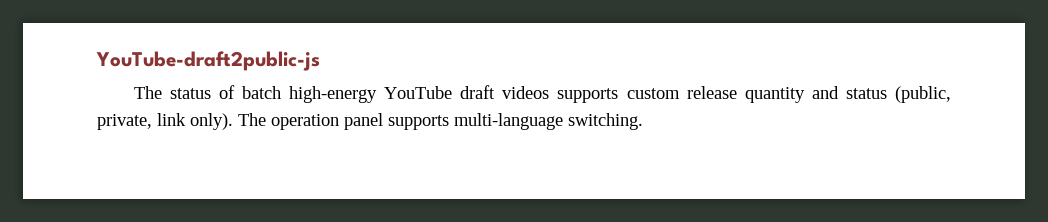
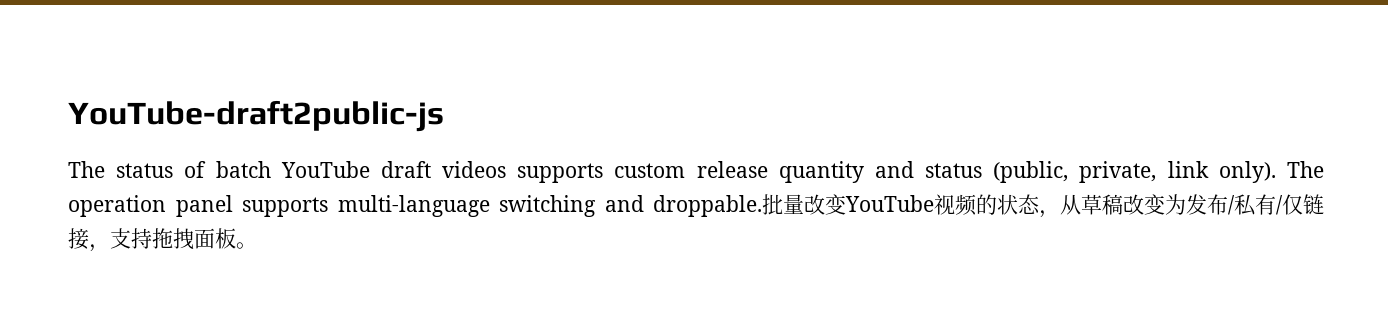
[289,86,378,103] high-energy -> (271, 169) none
[568,113,643,130] switching. -> [499,194,1324,218] [68,228,257,252] switching and droppable.批量改变YouTube视频的状态，从草稿改变为发布/私有/仅链接，支持拖拽面板。

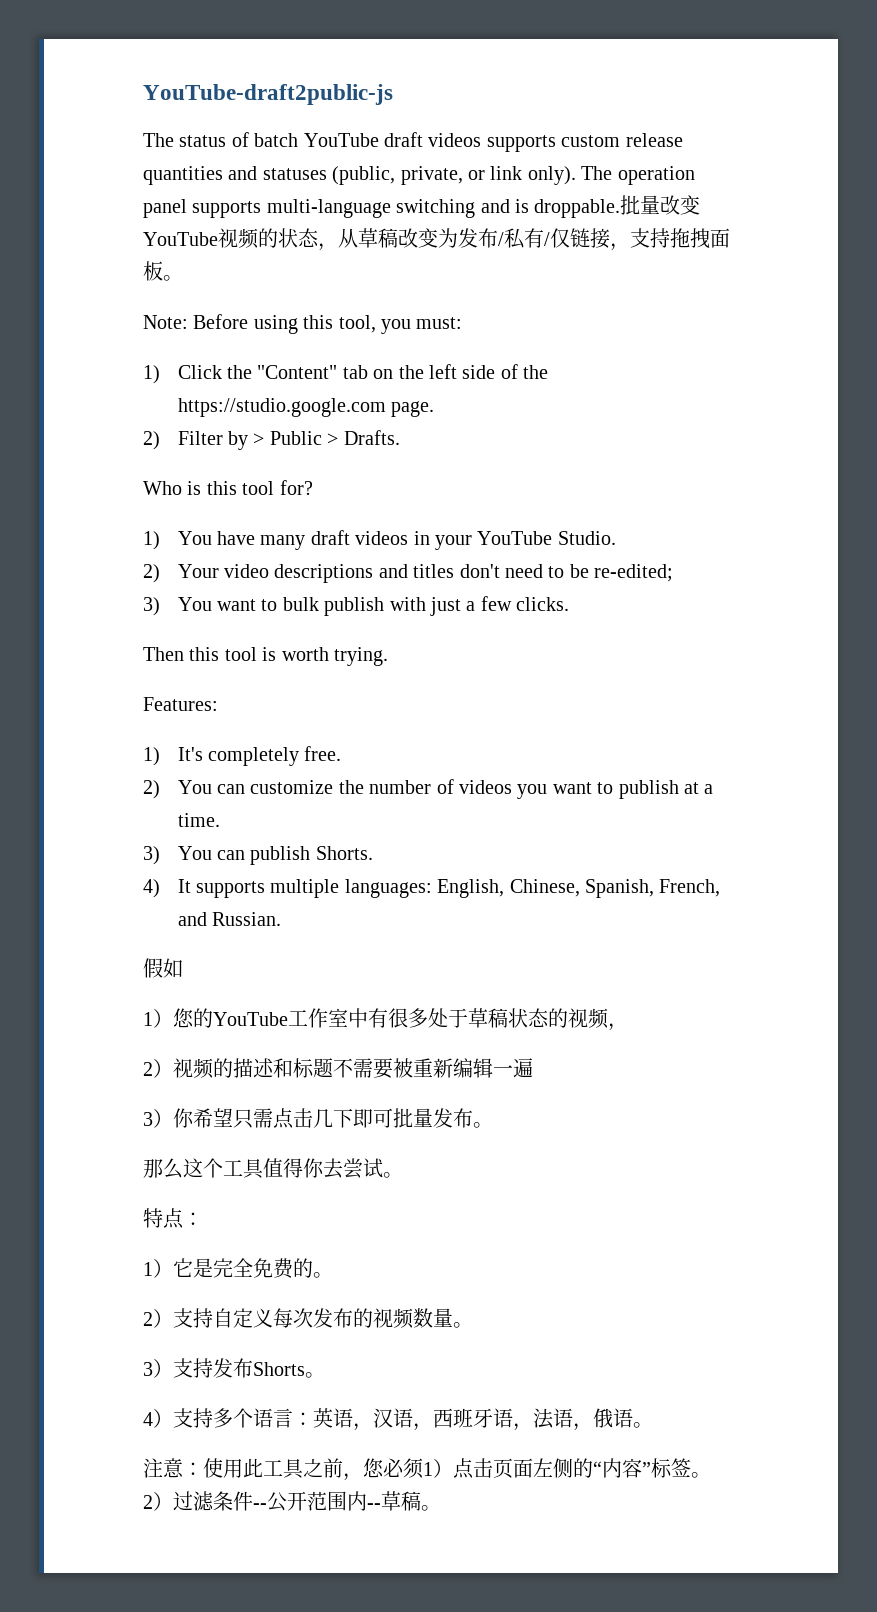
[778,161,983,183] quantity and status -> [143,166,327,185] quantities and statuses
(1157, 172) none -> [468,170,485,180] or
(644, 203) none -> [515,199,529,213] is
(257, 245) none -> [143,314,463,334] [143,364,549,384] [177,398,435,417] [143,430,400,450] [143,480,313,495] [143,530,616,550] [143,564,674,583] [143,596,570,616] [143,647,388,666] [143,697,218,711] [143,746,342,766] [143,779,714,799] [177,813,220,827] [143,846,373,865] [143,879,721,898] [177,912,282,926] [143,958,183,978] [143,1008,628,1031] [143,1058,533,1079] [143,1108,493,1129] [143,1158,403,1179] [143,1208,203,1229] [143,1258,333,1279] [143,1308,473,1329] [143,1358,325,1378] [143,1408,653,1431] [143,1458,711,1481] [143,1491,441,1512] // Note: Before using this tool, you must: // 1) Click the "Content" tab on the left side of the https://studio.google.com page. // 2) Filter by > Public > Drafts. // Who is this tool for? // 1) You have many draft videos in your YouTube Studio. // 2) Your video descriptions and titles don't need to be re-edited; // 3) You want to bulk publish with just a few clicks. // Then this tool is worth trying. // Features: // 1) It's completely free. // 2) You can customize the number of videos you want to publish at a time. // 3) You can publish Shorts. // 4) It supports multiple languages: English, Chinese, Spanish, French, and Russian. // 假如 // 1）您的YouTube工作室中有很多处于草稿状态的视频， // 2）视频的描述和标题不需要被重新编辑一遍 // 3）你希望只需点击几下即可批量发布。 // 那么这个工具值得你去尝试。 // 特点： // 1）它是完全免费的。 // 2）支持自定义每次发布的视频数量。 // 3）支持发布Shorts。 // 4）支持多个语言：英语，汉语，西班牙语，法语，俄语。 // 注意：使用此工具之前，您必须1）点击页面左侧的“内容”标签。2）过滤条件--公开范围内--草稿。

